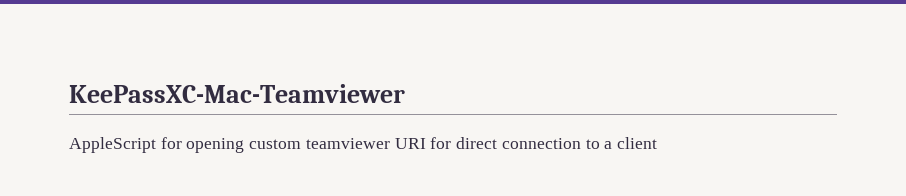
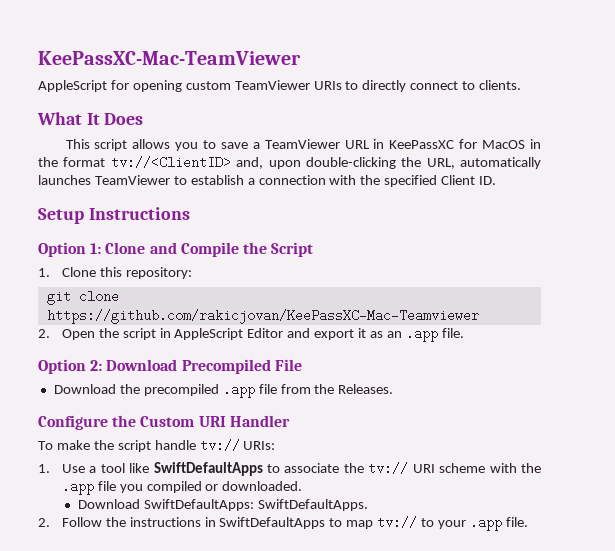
[69,84,405,103] KeePassXC-Mac-Teamviewer -> [38,51,301,65] KeePassXC-Mac-TeamViewer
[305,137,657,149] teamviewer URI for direct connection to a client -> [234,80,522,92] [37,112,144,125] [65,139,542,151] [38,156,541,169] [38,175,497,187] [38,207,190,224] [38,242,314,257] [38,267,192,279] [46,290,119,305] [46,309,479,324] [38,327,464,342] [38,359,302,374] [53,383,394,398] [38,415,290,430] [38,439,276,452] [38,462,542,476] [61,480,303,495] [77,499,368,511] [38,516,528,531] TeamViewer URIs to directly connect to clients. // What It Does // This script allows you to save a TeamViewer URL in KeePassXC for MacOS in the format tv://<ClientID> and, upon double-clicking the URL, automatically launches TeamViewer to establish a connection with the specified Client ID. // Setup Instructions // Option 1: Clone and Compile the Script // 1. Clone this repository: // git clone https://github.com/rakicjovan/KeePassXC-Mac-Teamviewer // 2. Open the script in AppleScript Editor and export it as an .app file. // Option 2: Download Precompiled File // Download the precompiled .app file from the Releases. // Configure the Custom URI Handler // To make the script handle tv:// URIs: // 1. Use a tool like SwiftDefaultApps to associate the tv:// URI scheme with the .app file you compiled or downloaded. // Download SwiftDefaultApps: SwiftDefaultApps. // 2. Follow the instructions in SwiftDefaultApps to map tv:// to your .app file.

